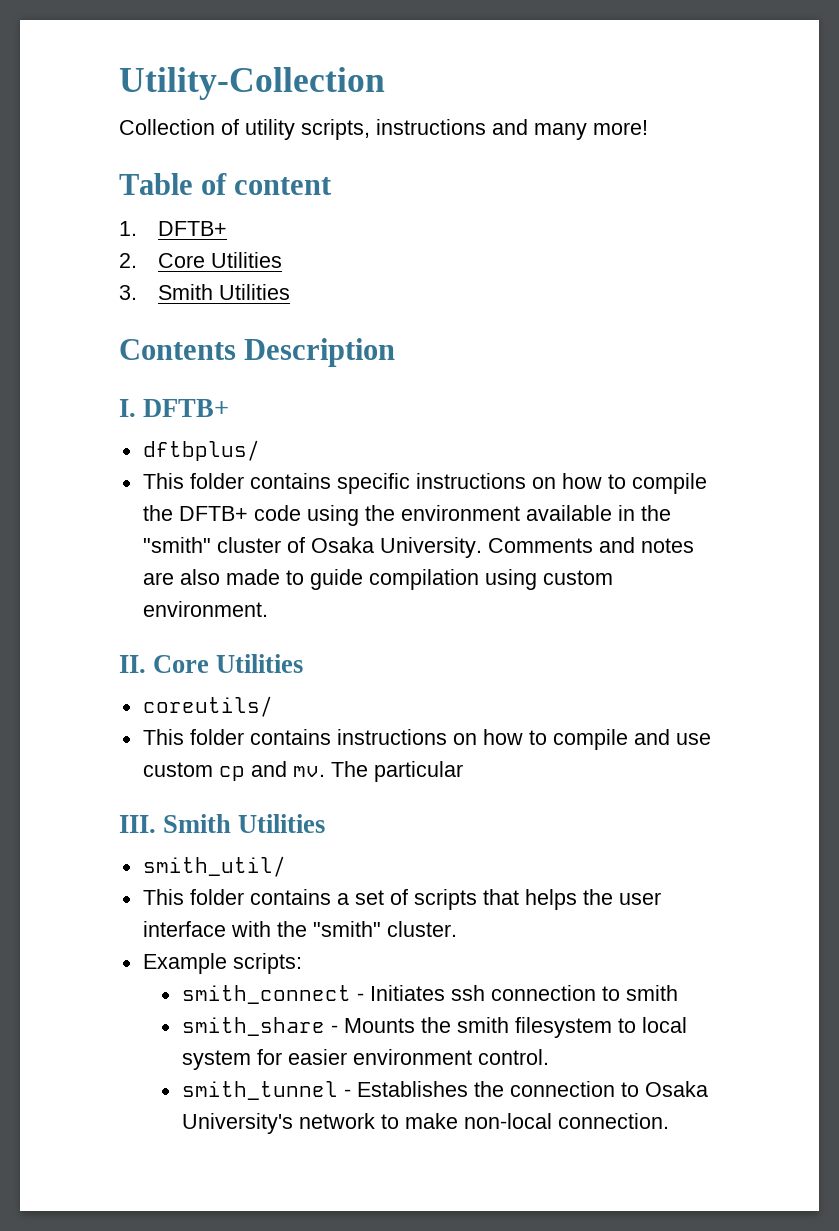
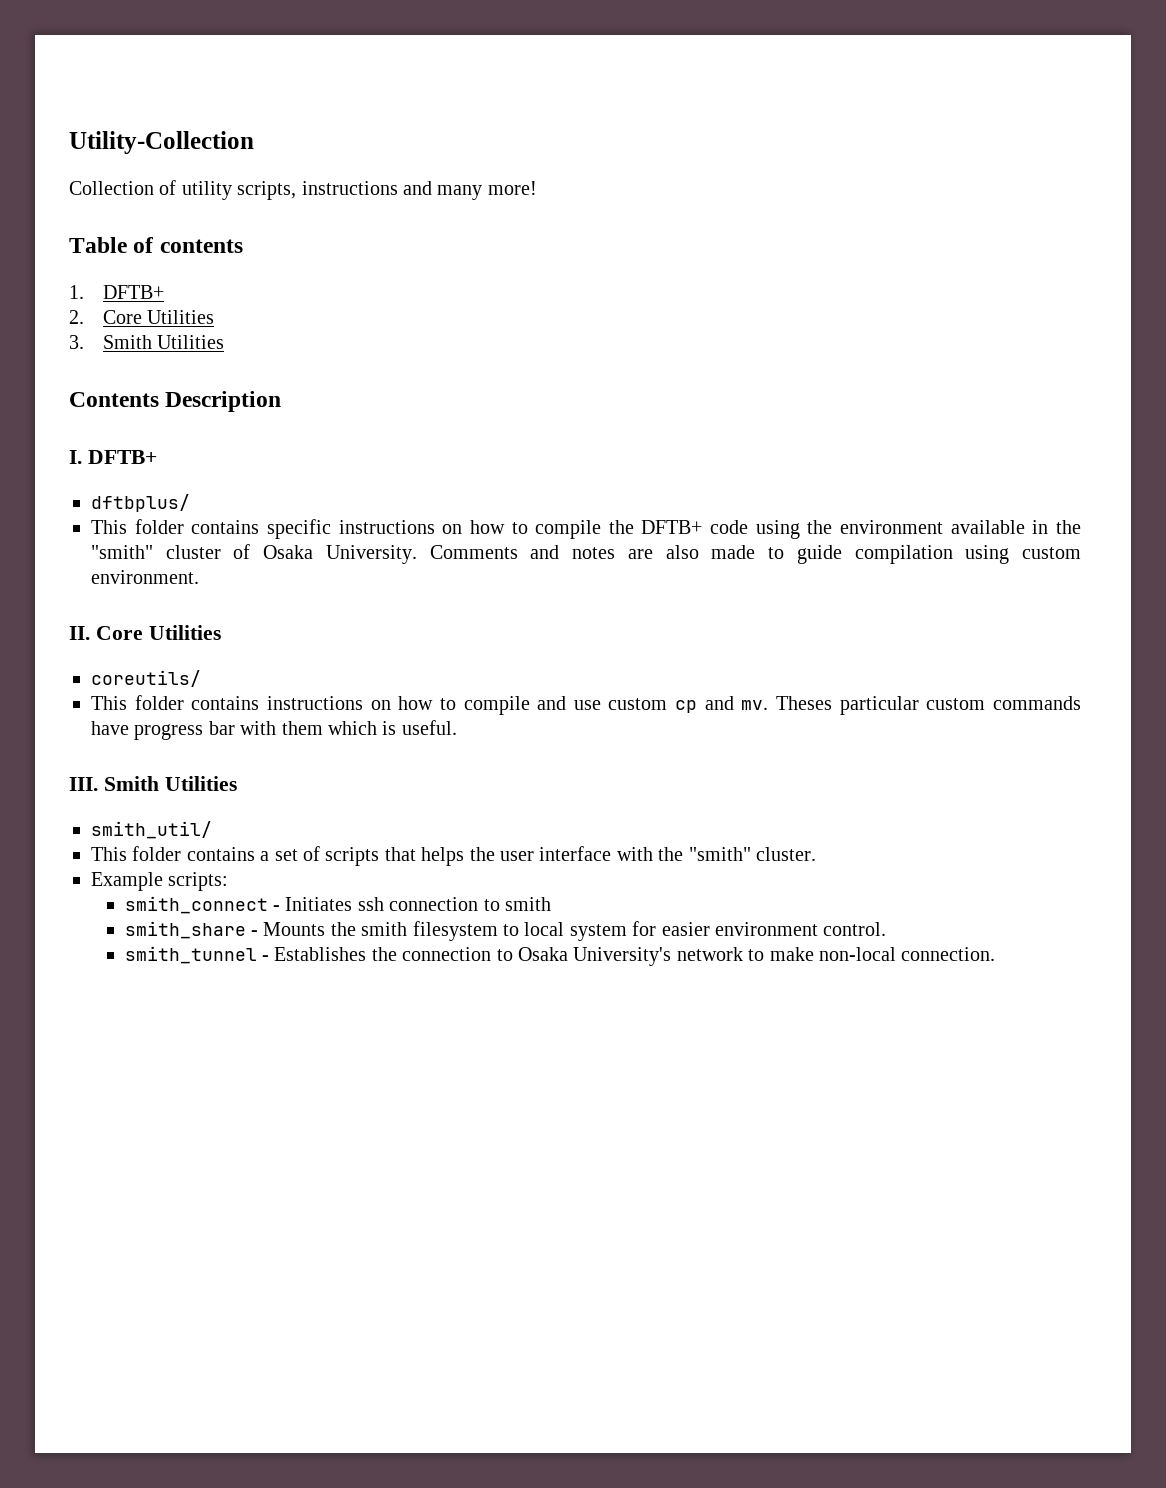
[234,177,333,195] content -> [159,239,243,253] contents
[330,761,368,777] The -> [776,696,833,710] Theses
(463, 771) none -> [926,696,1081,710] [91,720,457,740] custom commands have progress bar with them which is useful.

